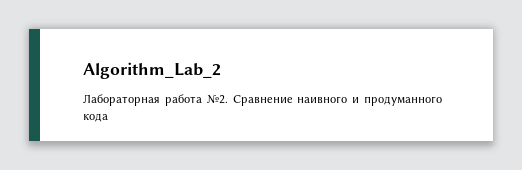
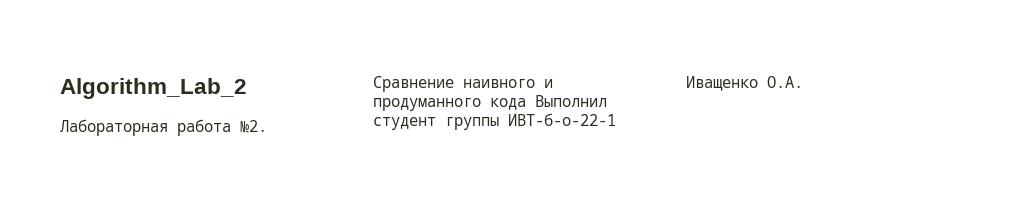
(108, 117) none -> [535,95,607,107] [373,113,616,130] [686,76,803,91] Выполнил студент группы ИВТ-б-о-22-1 Иващенко О.А.

